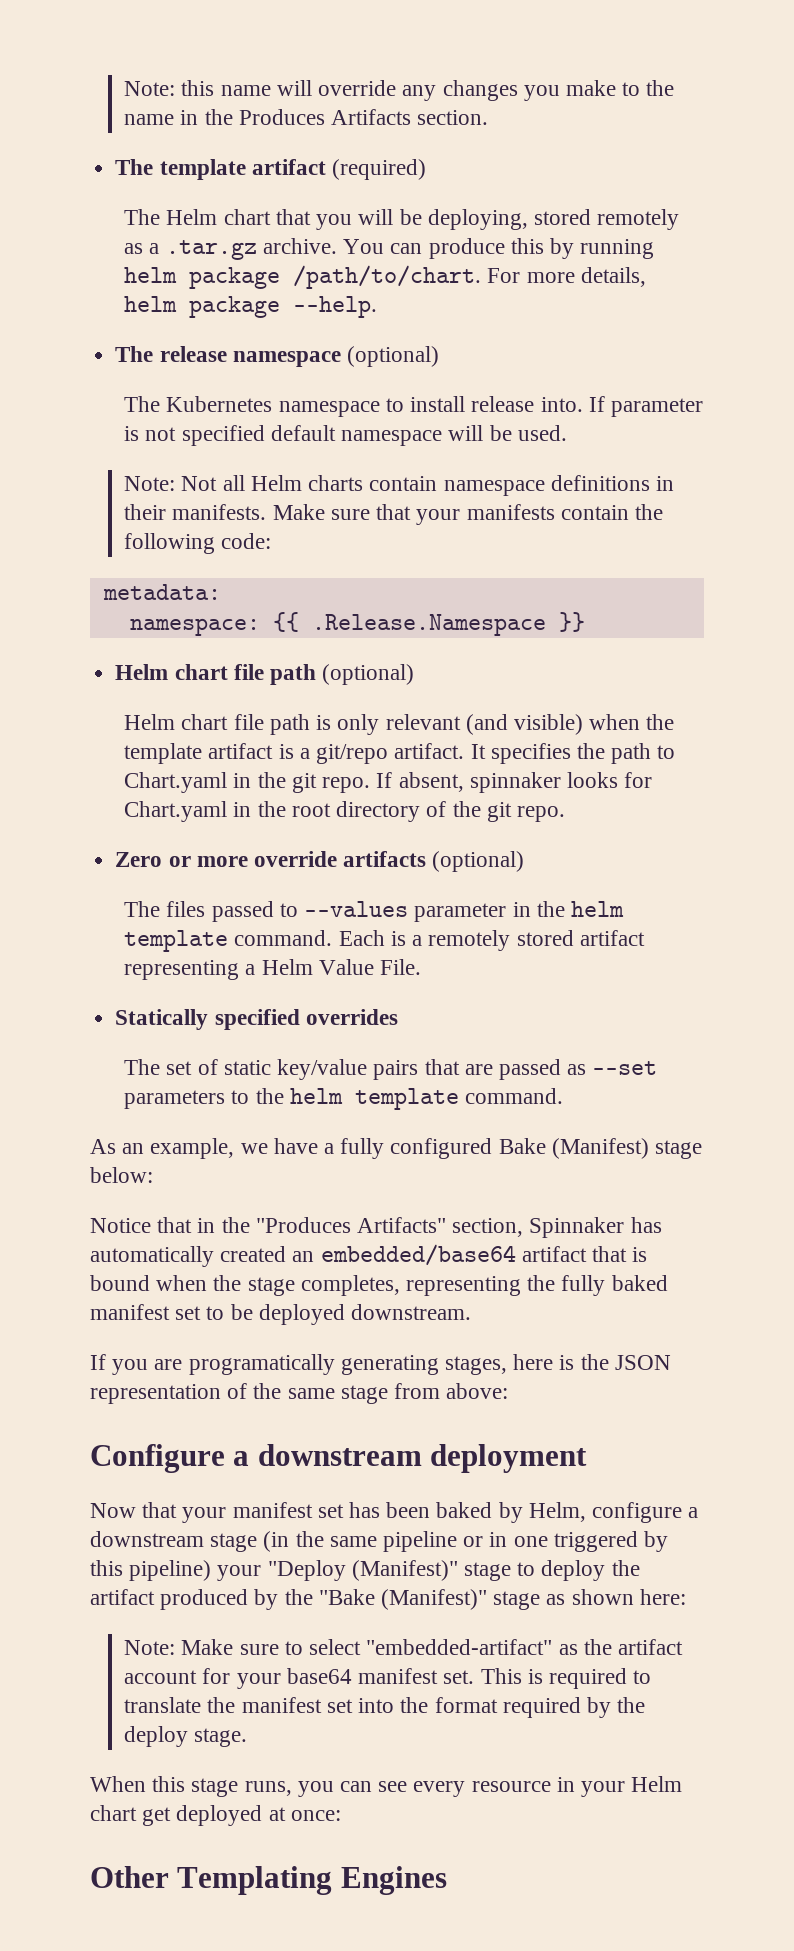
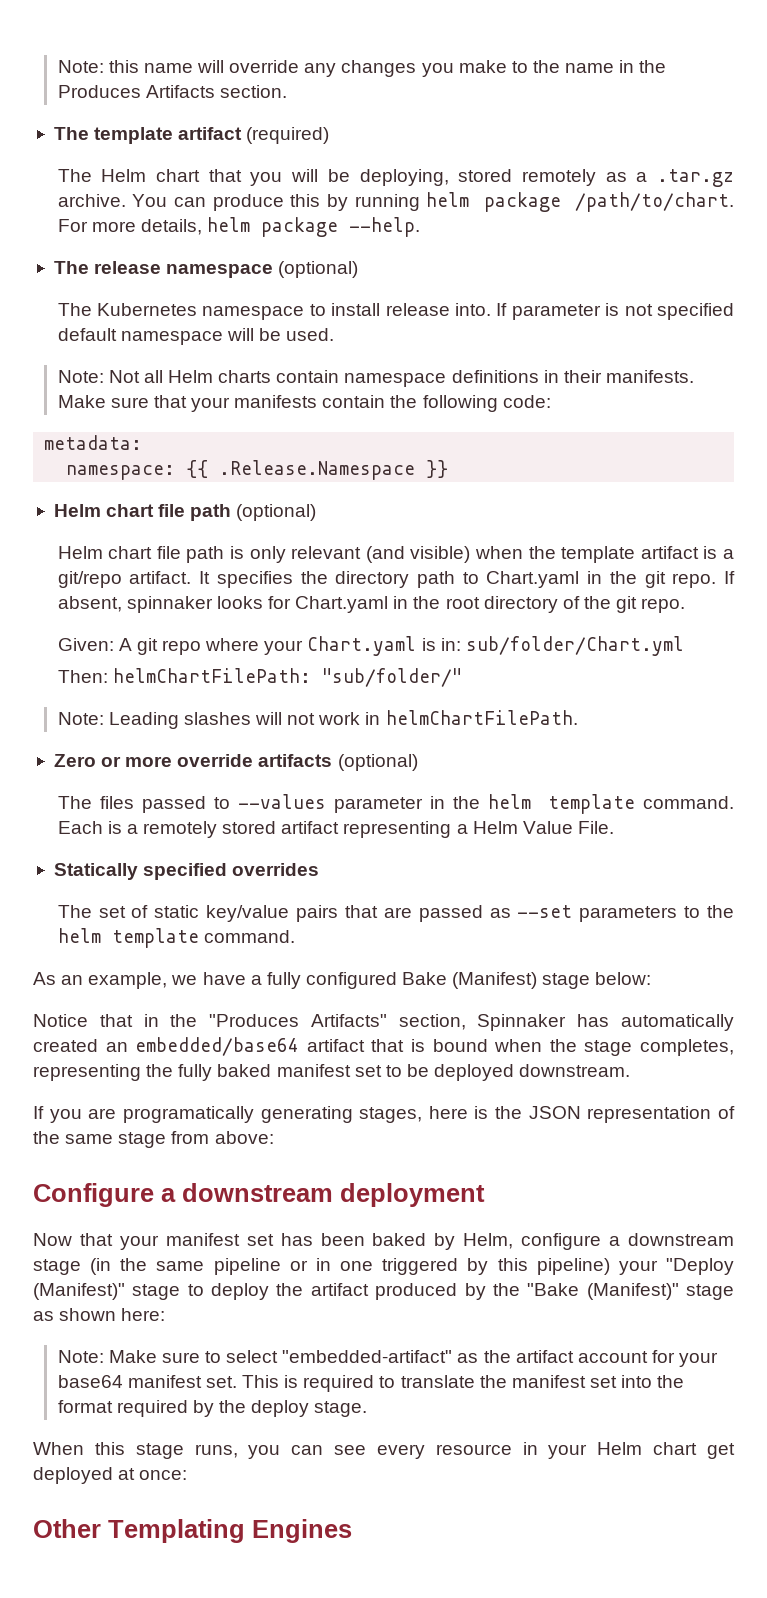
(605, 751) none -> [335,571,410,588] directory
(565, 814) none -> [57,636,684,656] [57,668,462,687] [57,710,578,729] // Given: A git repo where your Chart.yaml is in: sub/folder/Chart.yml // Then: helmChartFilePath: "sub/folder/" // Note: Leading slashes will not work in helmChartFilePath.

